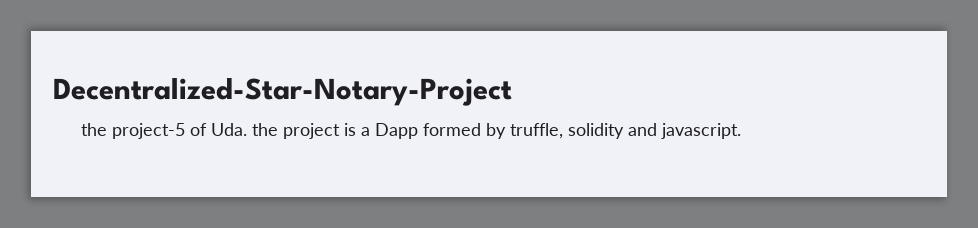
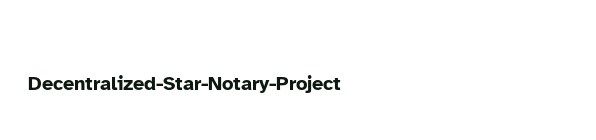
[80,123,741,139] // the project-5 of Uda. the project is a Dapp formed by truffle, solidity and javascript. -> (341, 84) none

